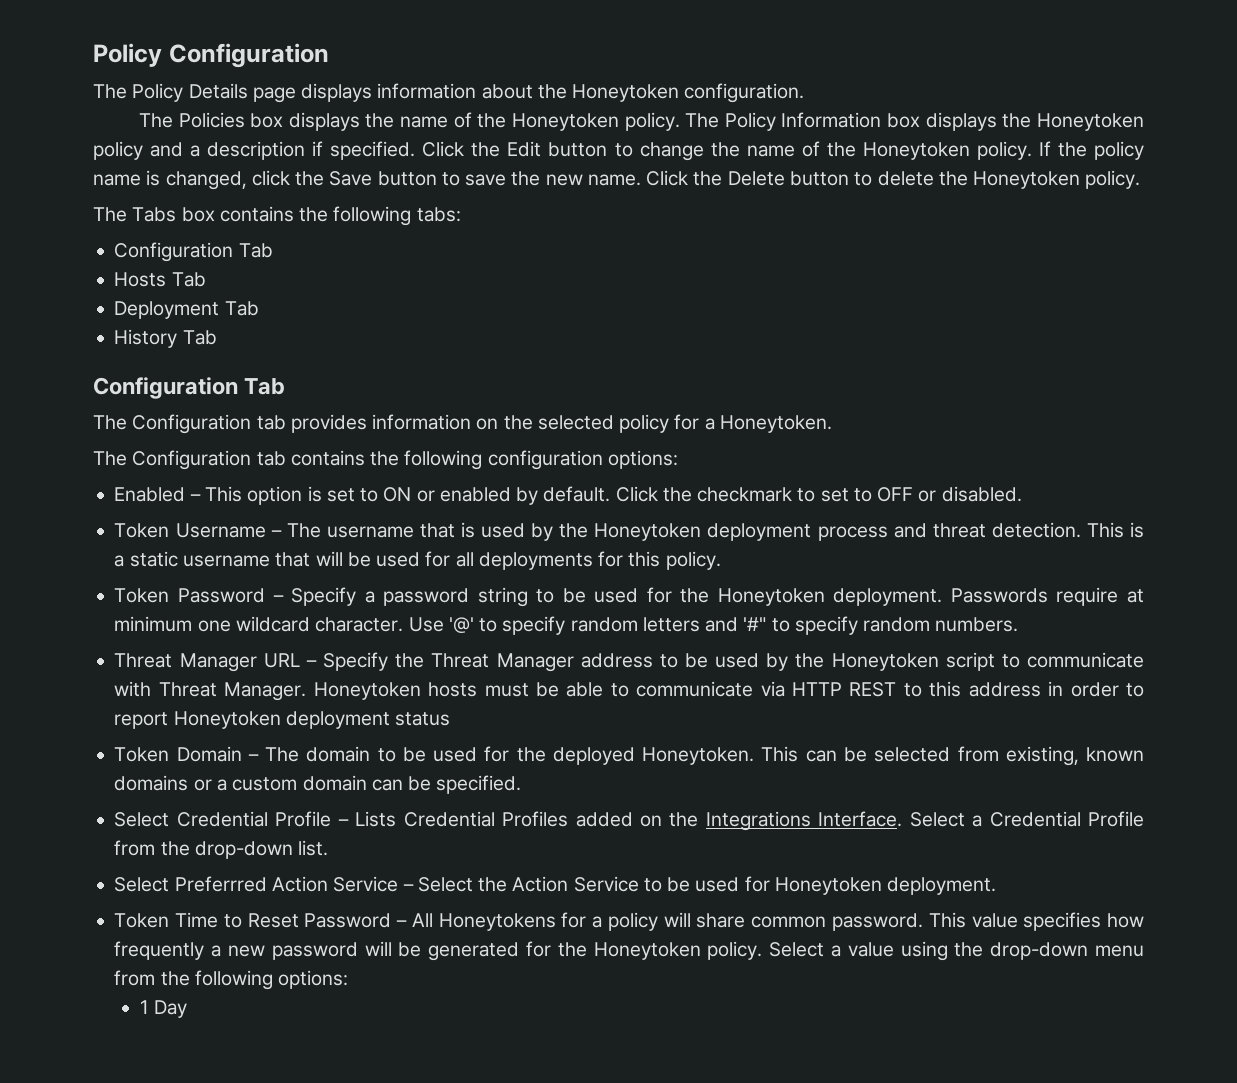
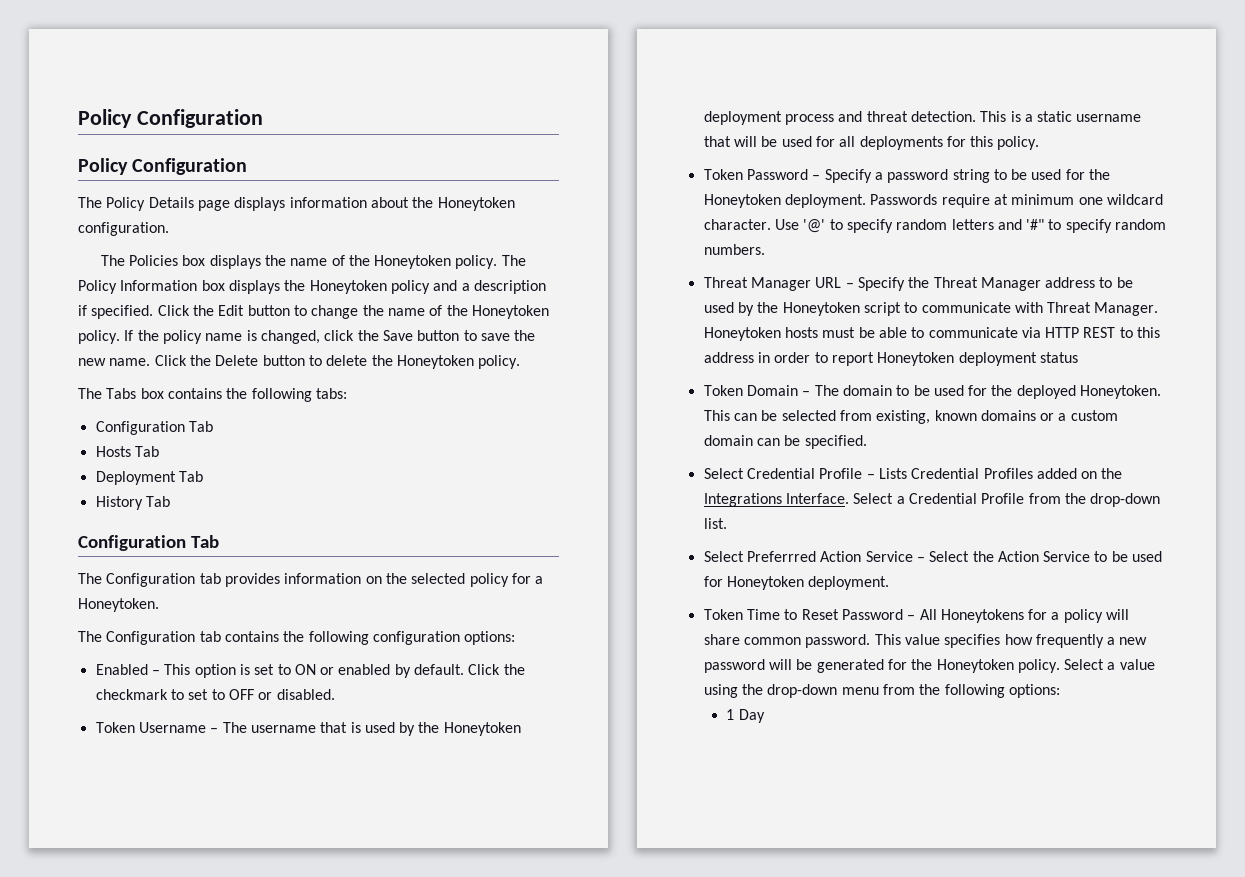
[93,43,329,68] Policy Configuration -> [78,109,263,128] [78,158,248,175] Policy Configuration // Policy Configuration

